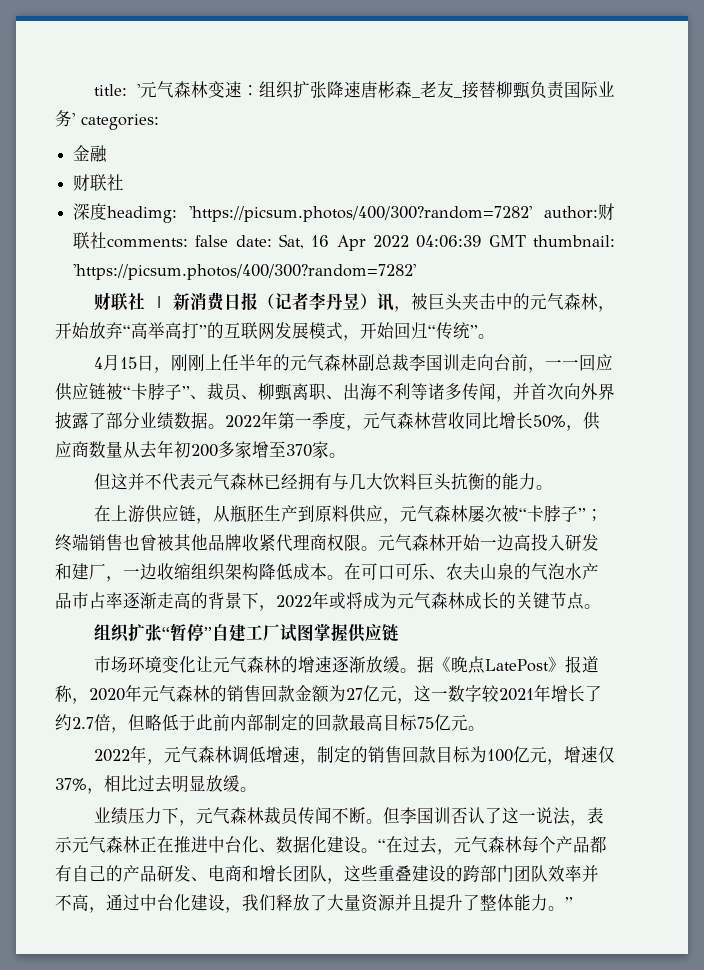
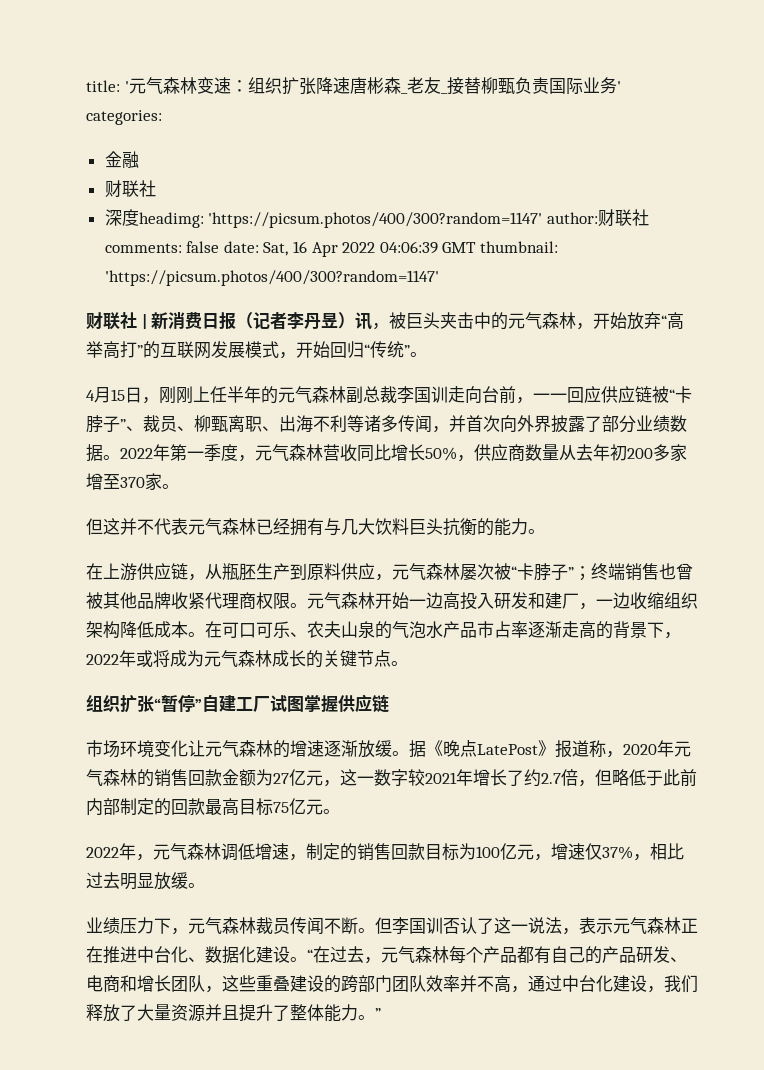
[189,206,533,222] 'https://picsum.photos/400/300?random=7282' -> [208,212,543,228] 'https://picsum.photos/400/300?random=1147'
[73,264,417,280] 'https://picsum.photos/400/300?random=7282' -> [104,270,439,286] 'https://picsum.photos/400/300?random=1147'

